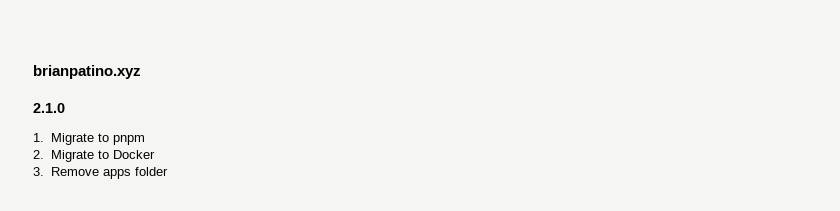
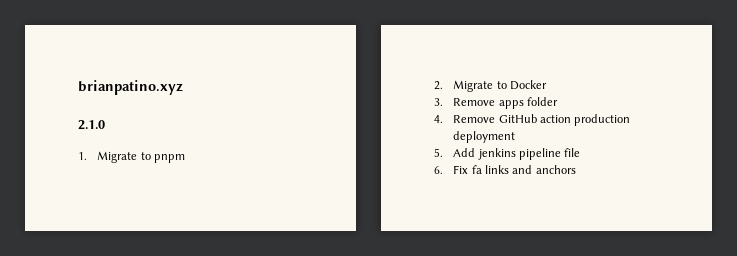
(169, 171) none -> [434,114,631,126] [453,131,516,143] [434,148,581,160] [434,165,576,174] // 4. Remove GitHub action production deployment // 5. Add jenkins pipeline file // 6. Fix fa links and anchors

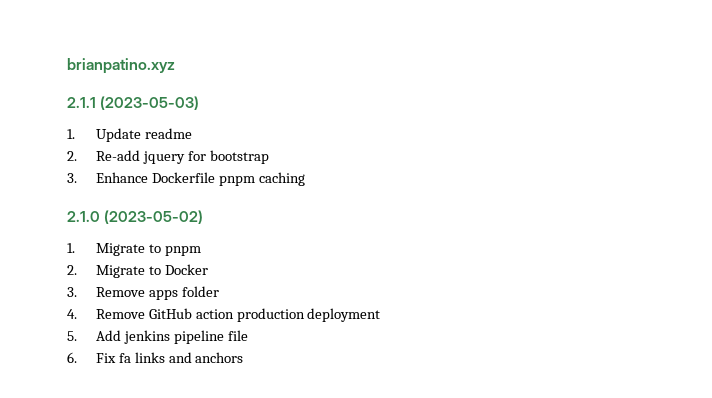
(183, 87) none -> [67,96,200,110] [67,128,192,142] [67,150,269,164] [67,172,305,186] // 2.1.1 (2023-05-03) // 1. Update readme // 2. Re-add jquery for bootstrap // 3. Enhance Dockerfile pnpm caching
(105, 125) none -> [104,210,204,224] (2023-05-02)

